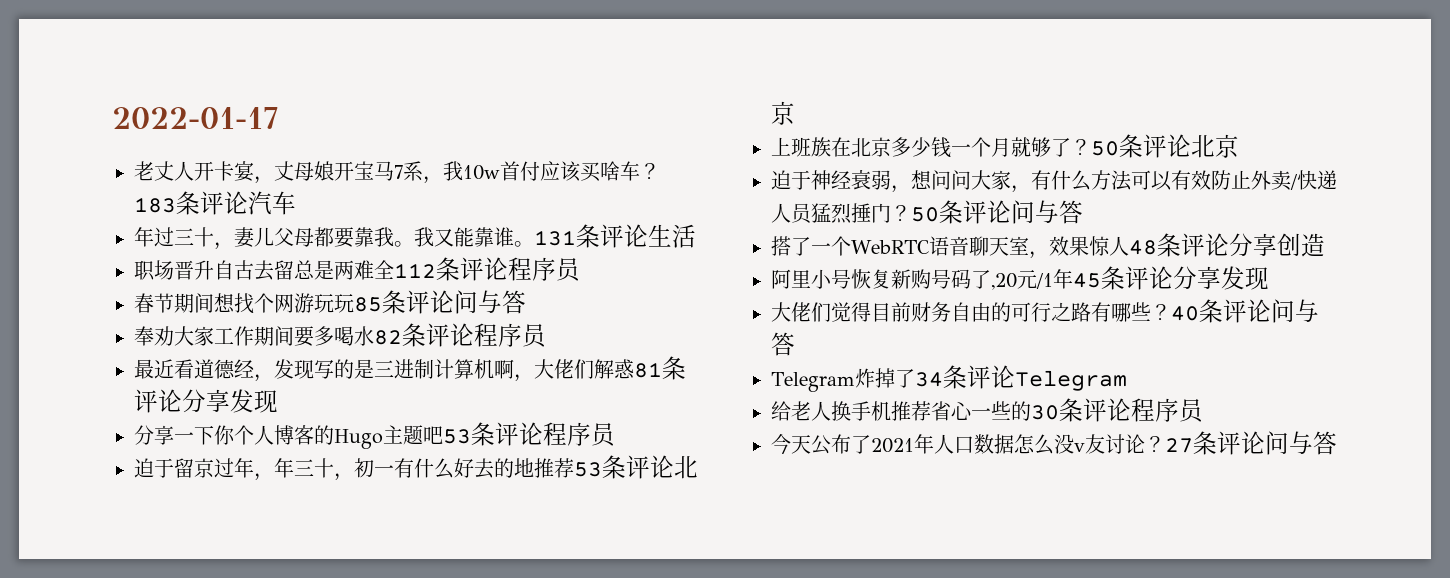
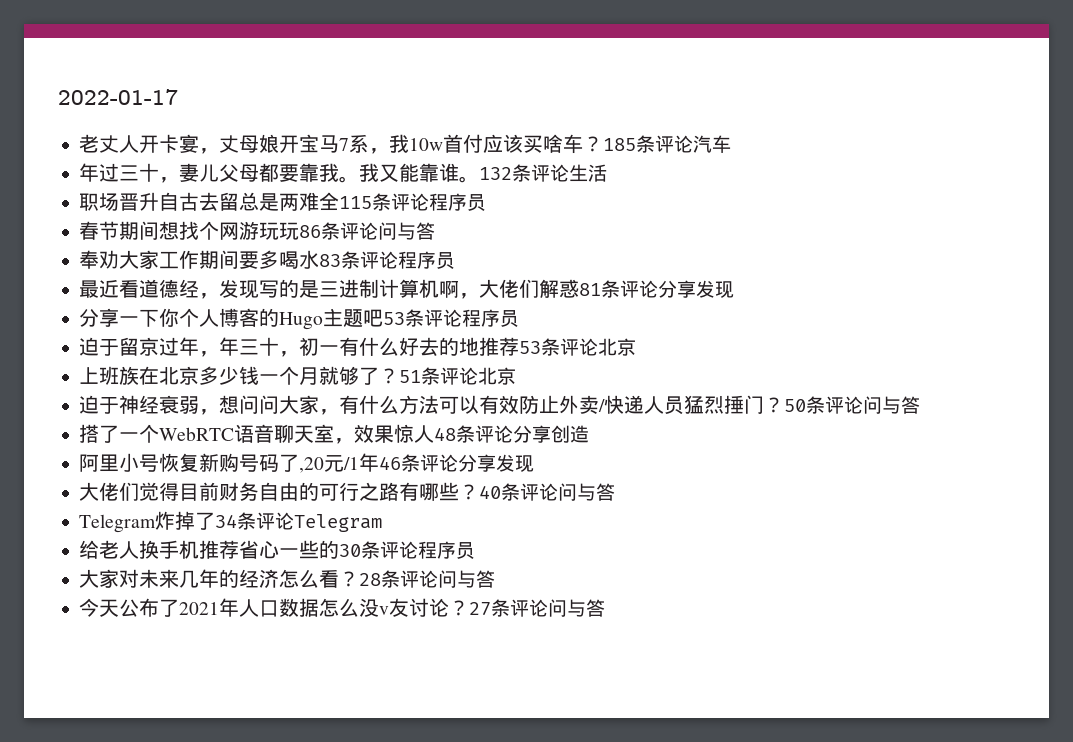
[134,197,176,213] 183 -> [603,138,637,151] 185
[534,230,576,246] 131 -> [479,167,513,180] 132
[394,263,436,278] 112 -> [339,196,373,209] 115
[354,297,382,312] 85 -> [299,225,322,238] 86
[374,330,402,345] 82 -> [319,254,342,267] 83
[1091,141,1119,156] 50 -> [399,370,422,383] 51
[1073,273,1101,288] 45 -> [379,456,402,470] 46
(1204, 411) none -> [79,569,496,588] // 大家对未来几年的经济怎么看？28条评论问与答

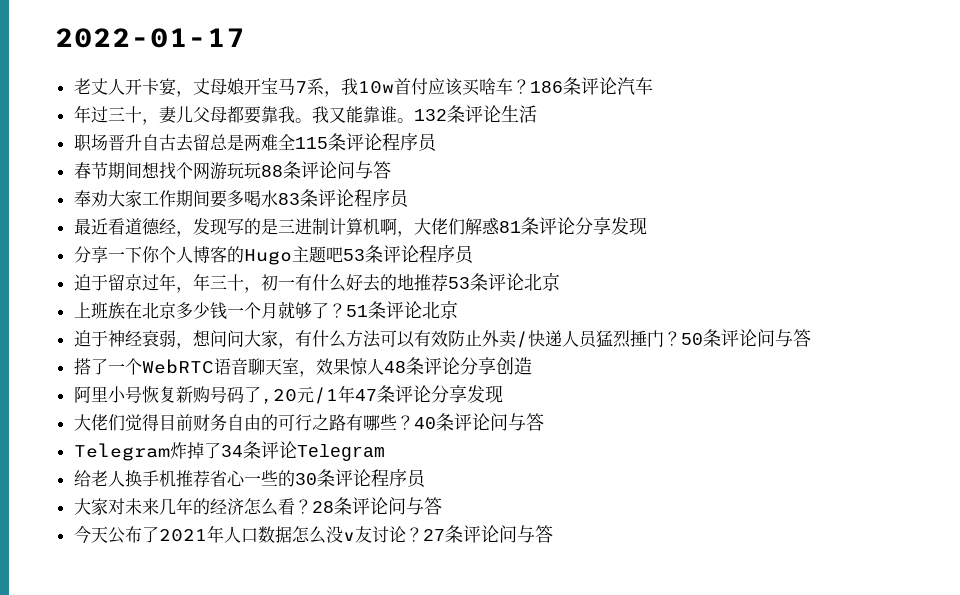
[603,138,637,151] 185 -> [529,81,563,93] 186
[299,225,322,238] 86 -> [260,165,283,177] 88
[379,456,402,470] 46 -> [354,389,377,401] 47

